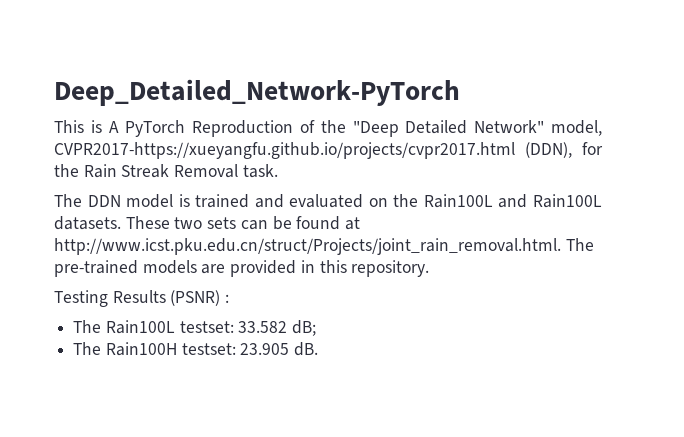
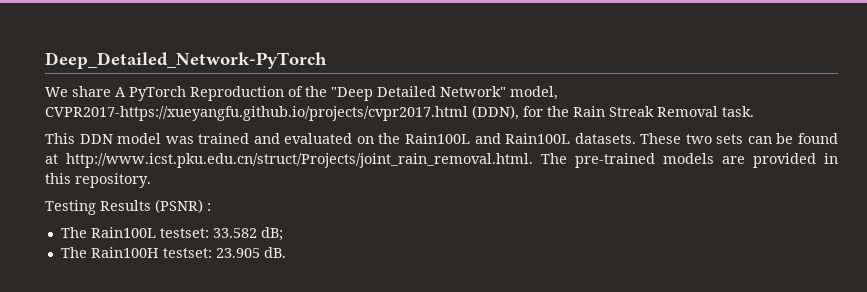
[54,120,102,133] This is -> [45,86,111,97] We share
[54,194,82,207] The -> [45,133,75,144] This
[178,194,190,207] is -> [165,136,194,144] was

